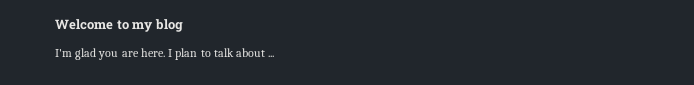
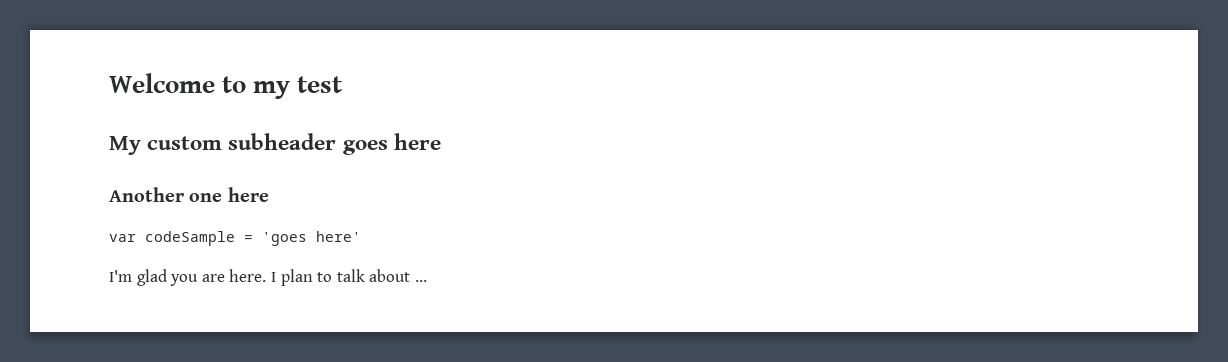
[154,19,183,32] blog -> [297,76,343,93] [109,133,441,155] [109,187,269,202] [109,231,361,246] test // My custom subheader goes here // Another one here // var codeSample = 'goes here'

